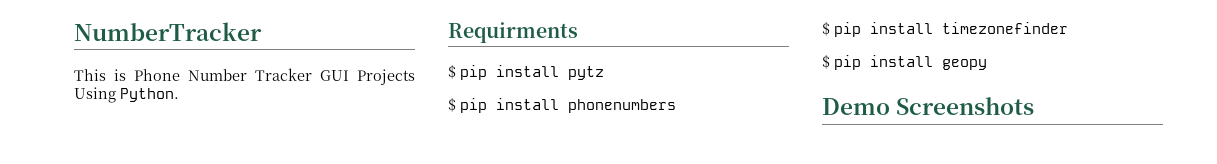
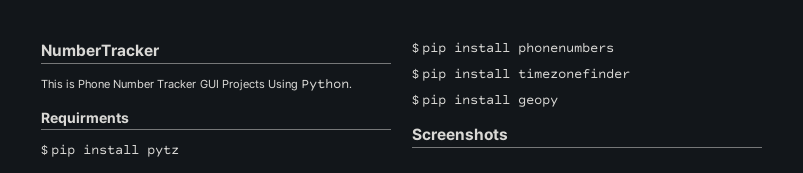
[822,98,890,115] Demo -> (559, 102) none

